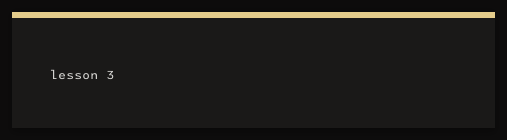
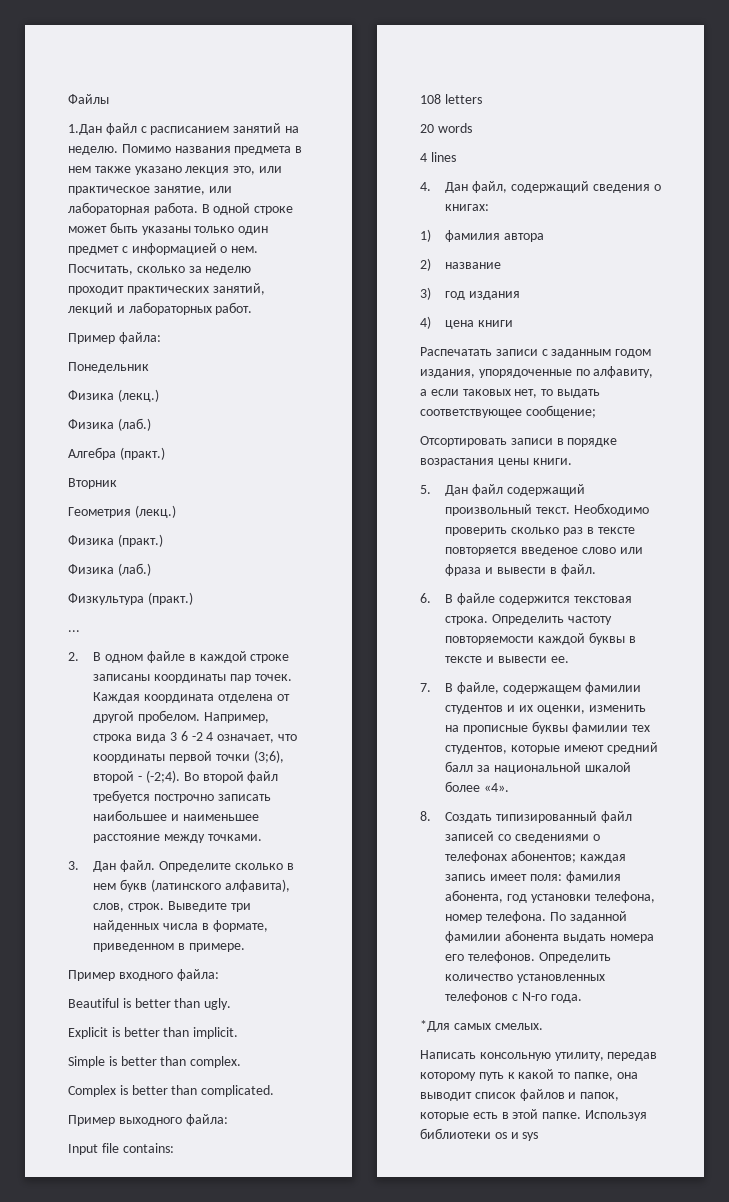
[50,69,114,80] lesson 3 -> [68,94,109,104] [68,123,299,135] [68,144,303,155] [68,166,282,175] [68,186,232,195] [68,202,294,215] [68,222,269,235] [68,243,259,255] [68,264,252,275] [68,283,265,295] [68,302,253,315] [68,332,161,344] [68,362,149,373] [68,389,159,402] [68,418,151,431] [68,447,165,460] [68,478,117,489] [68,505,176,518] [68,534,163,547] [68,563,151,576] [68,592,193,605] [68,630,80,632] [68,651,290,663] [93,674,292,683] [93,692,290,703] [93,710,270,723] [93,731,297,743] [93,750,284,763] [93,770,279,783] [93,790,272,803] [93,810,260,821] [93,834,263,843] [68,860,294,872] [93,879,290,892] [93,901,251,912] [93,920,268,932] [93,943,246,952] [68,969,219,981] [68,998,232,1010] [68,1027,239,1039] [68,1056,242,1068] [68,1085,275,1097] [68,1114,228,1126] [68,1143,174,1155] [420,94,482,104] [420,123,472,133] [420,152,456,162] [420,181,661,193] [445,204,490,211] [420,229,545,242] [420,258,502,271] [420,287,521,300] [420,316,514,329] [420,347,652,358] [420,366,654,378] [420,389,600,398] [420,405,596,418] [420,436,618,447] [420,458,572,467] [420,484,586,496] [445,503,650,516] [445,527,635,536] [445,547,643,556] [445,564,596,576] [420,593,632,605] [445,614,613,625] [445,632,636,645] [445,656,569,663] [420,682,641,694] [445,705,646,714] [445,721,650,734] [445,742,658,754] [445,761,631,774] [445,781,510,792] [420,811,633,823] [445,831,600,843] [445,850,627,863] [445,871,621,883] [445,890,655,903] [445,911,627,923] [445,930,654,943] [445,951,612,963] [445,974,606,983] [445,991,582,1003] [420,1020,543,1032] [420,1050,658,1061] [420,1069,638,1081] [420,1089,620,1101] [420,1109,647,1121] [420,1128,539,1141] Файлы // 1.Дан файл с расписанием занятий на неделю. Помимо названия предмета в нем также указано лекция это, или практическое занятие, или лабораторная работа. В одной строке может быть указаны только один предмет с информацией о нем. Посчитать, сколько за неделю проходит практических занятий, лекций и лабораторных работ. // Пример файла: // Понедельник // Физика (лекц.) // Физика (лаб.) // Алгебра (практ.) // Вторник // Геометрия (лекц.) // Физика (практ.) // Физика (лаб.) // Физкультура (практ.) // ... // 2. В одном файле в каждой строке записаны координаты пар точек. Каждая координата отделена от другой пробелом. Например, строка вида 3 6 -2 4 означает, что координаты первой точки (3;6), второй - (-2;4). Во второй файл требуется построчно записать наибольшее и наименьшее расстояние между точками. // 3. Дан файл. Определите сколько в нем букв (латинского алфавита), слов, строк. Выведите три найденных числа в формате, приведенном в примере. // Пример входного файла: // Beautiful is better than ugly. // Explicit is better than implicit. // Simple is better than complex. // Complex is better than complicated. // Пример выходного файла: // Input file contains: // 108 letters // 20 words // 4 lines // 4. Дан файл, содержащий сведения о книгах: // 1) фамилия автора // 2) название // 3) год издания // 4) цена книги // Распечатать записи с заданным годом издания, упорядоченные по алфавиту, а если таковых нет, то выдать соответствующее сообщение; // Отсортировать записи в порядке возрастания цены книги. // 5. Дан файл содержащий произвольный текст. Необходимо проверить сколько раз в тексте повторяется введеное слово или фраза и вывести в файл. // 6. В файле содержится текстовая строка. Определить частоту повторяемости каждой буквы в тексте и вывести ее. // 7. В файле, содержащем фамилии студентов и их оценки, изменить на прописные буквы фамилии тех студентов, которые имеют средний балл за национальной шкалой более «4». // 8. Cоздать типизированный файл записей со сведениями о телефонах абонентов; каждая запись имеет поля: фамилия абонента, год установки телефона, номер телефона. По заданной фамилии абонента выдать номера его телефонов. Определить количество установленных телефонов с N-го года. // *Для самых смелых. // Написать консольную утилиту, передав которому путь к какой то папке, она выводит список файлов и папок, которые есть в этой папке. Используя библиотеки os и sys

